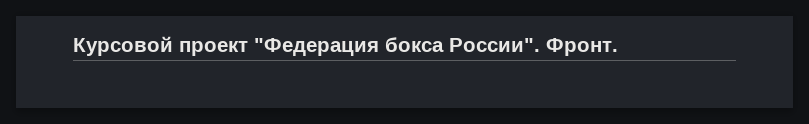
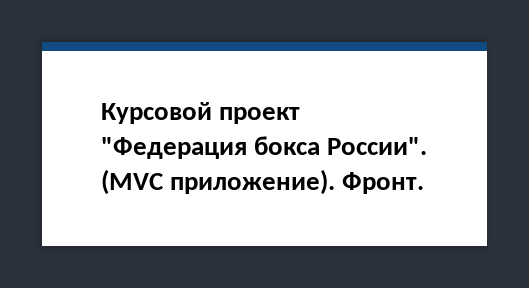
(540, 45) none -> [101,169,336,195] (MVС приложение).

